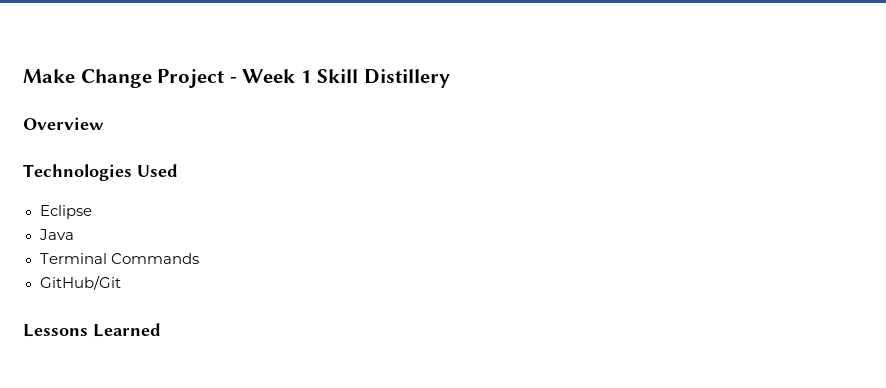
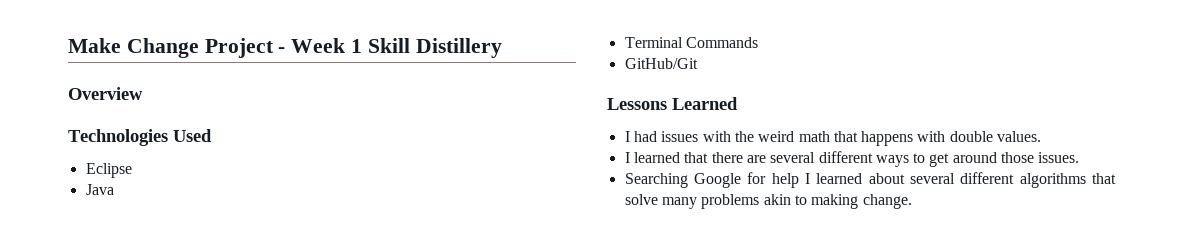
(161, 330) none -> [624,131,1042,146] [624,151,1080,167] [624,172,1116,188] [624,194,912,209] // I had issues with the weird math that happens with double values. // I learned that there are several different ways to get around those issues. // Searching Google for help I learned about several different algorithms that solve many problems akin to making change.

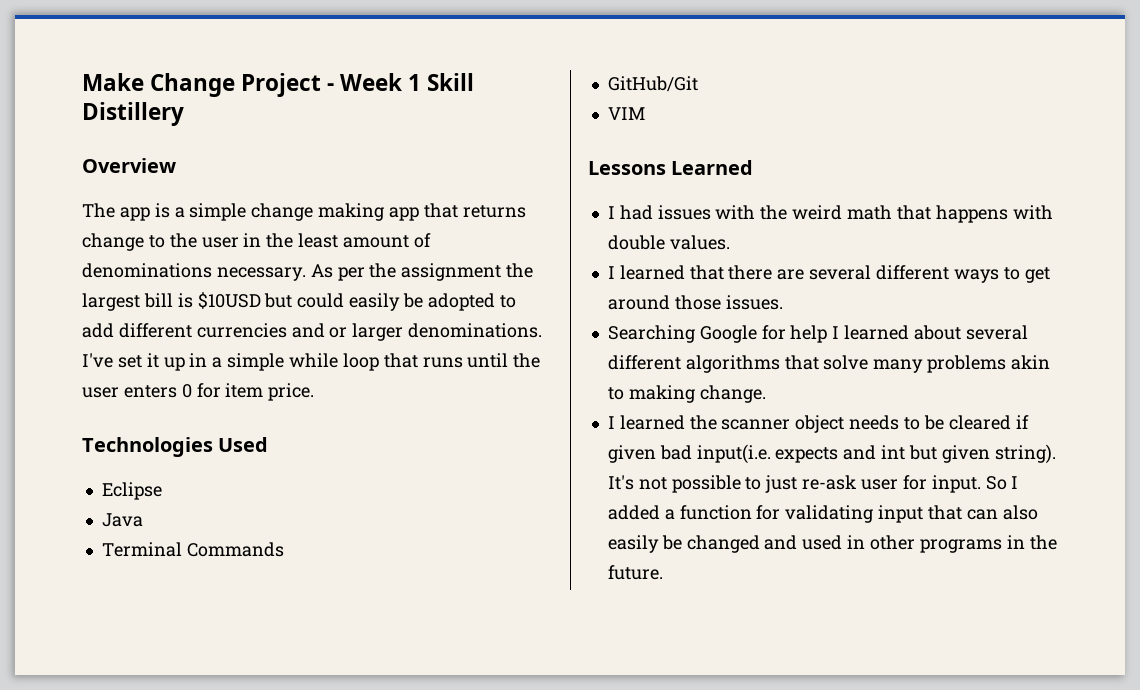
(143, 93) none -> [82,203,526,221] [82,233,431,251] [82,263,534,281] [82,292,516,311] [82,323,543,341] [82,353,541,371] [82,383,315,401] // The app is a simple change making app that returns change to the user in the least amount of denominations necessary. As per the assignment the largest bill is $10USD but could easily be adopted to add different currencies and or larger denominations. I've set it up in a simple while loop that runs until the user enters 0 for item price.
(698, 63) none -> [607,107,645,120] // VIM
(912, 201) none -> [607,415,1029,433] [607,444,1056,464] [607,475,1019,493] [607,505,1038,523] [607,535,1057,553] [607,565,663,580] // I learned the scanner object needs to be cleared if given bad input(i.e. expects and int but given string). It's not possible to just re-ask user for input. So I added a function for validating input that can also easily be changed and used in other programs in the future.

